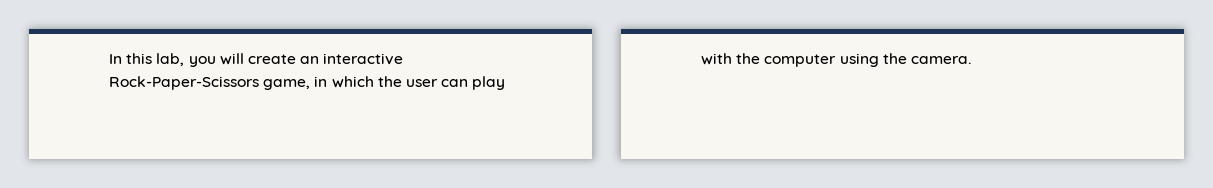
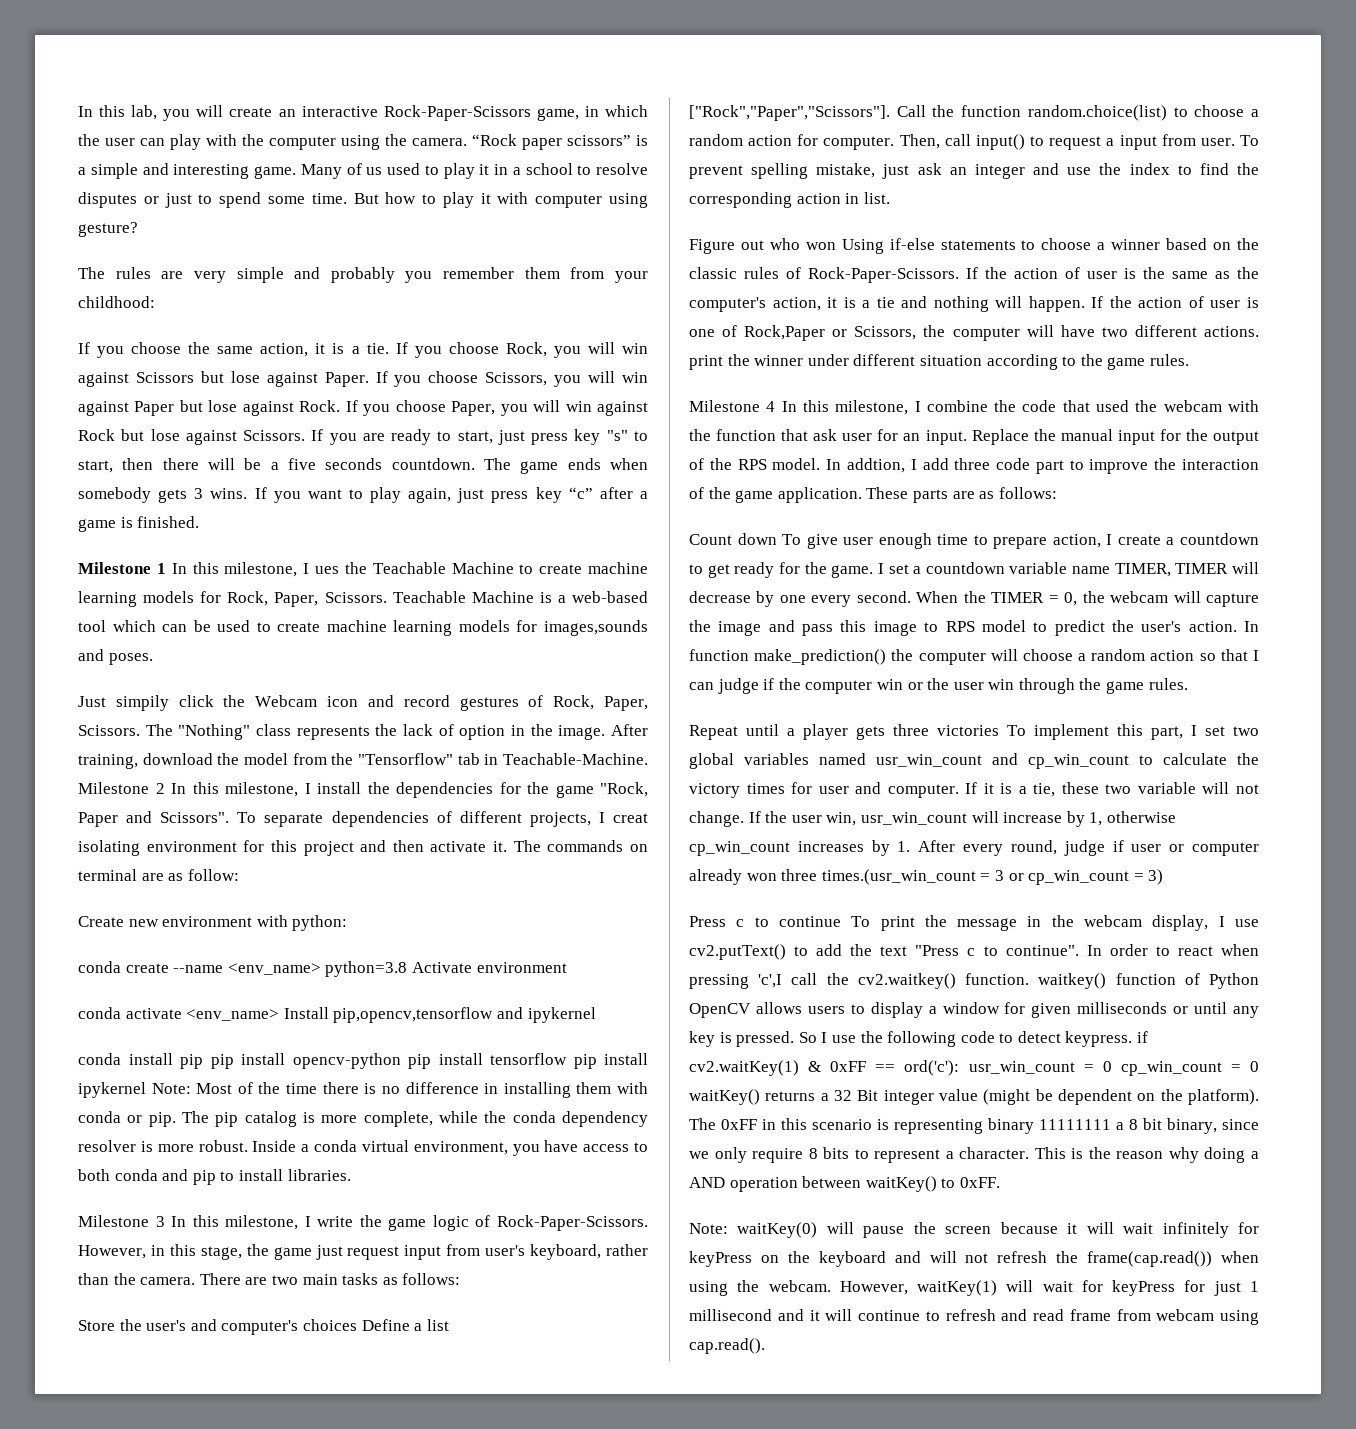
(971, 60) none -> [472,134,648,150] [78,163,648,179] [78,192,648,208] [78,222,138,237] [78,267,648,283] [78,296,155,308] [78,342,648,358] [78,371,648,387] [78,400,648,416] [78,429,648,445] [78,458,648,474] [78,487,648,503] [78,516,200,532] [78,562,648,577] [78,591,649,607] [78,620,648,636] [78,649,153,665] [78,695,648,711] [78,724,649,740] [78,753,648,769] [78,782,648,798] [78,811,649,827] [78,840,648,856] [78,869,239,881] [78,915,348,931] [78,961,567,977] [78,1007,596,1023] [78,1053,648,1069] [78,1082,648,1098] [78,1111,648,1127] [78,1140,648,1156] [78,1169,351,1185] [78,1215,648,1231] [78,1244,648,1260] [78,1273,461,1285] [78,1319,449,1335] [689,105,1259,121] [689,134,1259,150] [689,163,1259,179] [689,192,890,208] [689,238,1259,254] [689,267,1259,283] [689,296,1259,312] [689,325,1259,341] [689,354,1189,370] [689,400,1259,415] [689,429,1259,445] [689,458,1259,474] [689,487,1057,503] [689,533,1259,549] [689,562,1259,578] [689,591,1259,607] [689,620,1259,636] [689,649,1259,665] [689,678,1188,694] [689,724,1259,740] [689,753,1259,769] [689,782,1259,798] [689,811,1176,827] [689,840,1259,856] [689,869,1164,885] [689,915,1259,931] [689,944,1259,960] [689,973,1259,989] [689,1002,1259,1018] [689,1031,1149,1047] [689,1060,1259,1076] [689,1089,1259,1105] [689,1118,1259,1134] [689,1147,1259,1163] [689,1176,1000,1192] [689,1222,1259,1238] [689,1251,1259,1267] [689,1280,1259,1296] [689,1309,1259,1325] [689,1338,765,1354] “Rock paper scissors” is a simple and interesting game. Many of us used to play it in a school to resolve disputes or just to spend some time. But how to play it with computer using gesture? // The rules are very simple and probably you remember them from your childhood: // If you choose the same action, it is a tie. If you choose Rock, you will win against Scissors but lose against Paper. If you choose Scissors, you will win against Paper but lose against Rock. If you choose Paper, you will win against Rock but lose against Scissors. If you are ready to start, just press key "s" to start, then there will be a five seconds countdown. The game ends when somebody gets 3 wins. If you want to play again, just press key “c” after a game is finished. // Milestone 1 In this milestone, I ues the Teachable Machine to create machine learning models for Rock, Paper, Scissors. Teachable Machine is a web-based tool which can be used to create machine learning models for images,sounds and poses. // Just simpily click the Webcam icon and record gestures of Rock, Paper, Scissors. The "Nothing" class represents the lack of option in the image. After training, download the model from the "Tensorflow" tab in Teachable-Machine. Milestone 2 In this milestone, I install the dependencies for the game "Rock, Paper and Scissors". To separate dependencies of different projects, I creat isolating environment for this project and then activate it. The commands on terminal are as follow: // Create new environment with python: // conda create --name <env_name> python=3.8 Activate environment // conda activate <env_name> Install pip,opencv,tensorflow and ipykernel // conda install pip pip install opencv-python pip install tensorflow pip install ipykernel Note: Most of the time there is no difference in installing them with conda or pip. The pip catalog is more complete, while the conda dependency resolver is more robust. Inside a conda virtual environment, you have access to both conda and pip to install libraries. // Milestone 3 In this milestone, I write the game logic of Rock-Paper-Scissors. However, in this stage, the game just request input from user's keyboard, rather than the camera. There are two main tasks as follows: // Store the user's and computer's choices Define a list ["Rock","Paper","Scissors"]. Call the function random.choice(list) to choose a random action for computer. Then, call input() to request a input from user. To prevent spelling mistake, just ask an integer and use the index to find the corresponding action in list. // Figure out who won Using if-else statements to choose a winner based on the classic rules of Rock-Paper-Scissors. If the action of user is the same as the computer's action, it is a tie and nothing will happen. If the action of user is one of Rock,Paper or Scissors, the computer will have two different actions. print the winner under different situation according to the game rules. // Milestone 4 In this milestone, I combine the code that used the webcam with the function that ask user for an input. Replace the manual input for the output of the RPS model. In addtion, I add three code part to improve the interaction of the game application. These parts are as follows: // Count down To give user enough time to prepare action, I create a countdown to get ready for the game. I set a countdown variable name TIMER, TIMER will decrease by one every second. When the TIMER = 0, the webcam will capture the image and pass this image to RPS model to predict the user's action. In function make_prediction() the computer will choose a random action so that I can judge if the computer win or the user win through the game rules. // Repeat until a player gets three victories To implement this part, I set two global variables named usr_win_count and cp_win_count to calculate the victory times for user and computer. If it is a tie, these two variable will not change. If the user win, usr_win_count will increase by 1, otherwise cp_win_count increases by 1. After every round, judge if user or computer already won three times.(usr_win_count = 3 or cp_win_count = 3) // Press c to continue To print the message in the webcam display, I use cv2.putText() to add the text "Press c to continue". In order to react when pressing 'c',I call the cv2.waitkey() function. waitkey() function of Python OpenCV allows users to display a window for given milliseconds or until any key is pressed. So I use the following code to detect keypress. if cv2.waitKey(1) & 0xFF == ord('c'): usr_win_count = 0 cp_win_count = 0 waitKey() returns a 32 Bit integer value (might be dependent on the platform). The 0xFF in this scenario is representing binary 11111111 a 8 bit binary, since we only require 8 bits to represent a character. This is the reason why doing a AND operation between waitKey() to 0xFF. // Note: waitKey(0) will pause the screen because it will wait infinitely for keyPress on the keyboard and will not refresh the frame(cap.read()) when using the webcam. However, waitKey(1) will wait for keyPress for just 1 millisecond and it will continue to refresh and read frame from webcam using cap.read().

